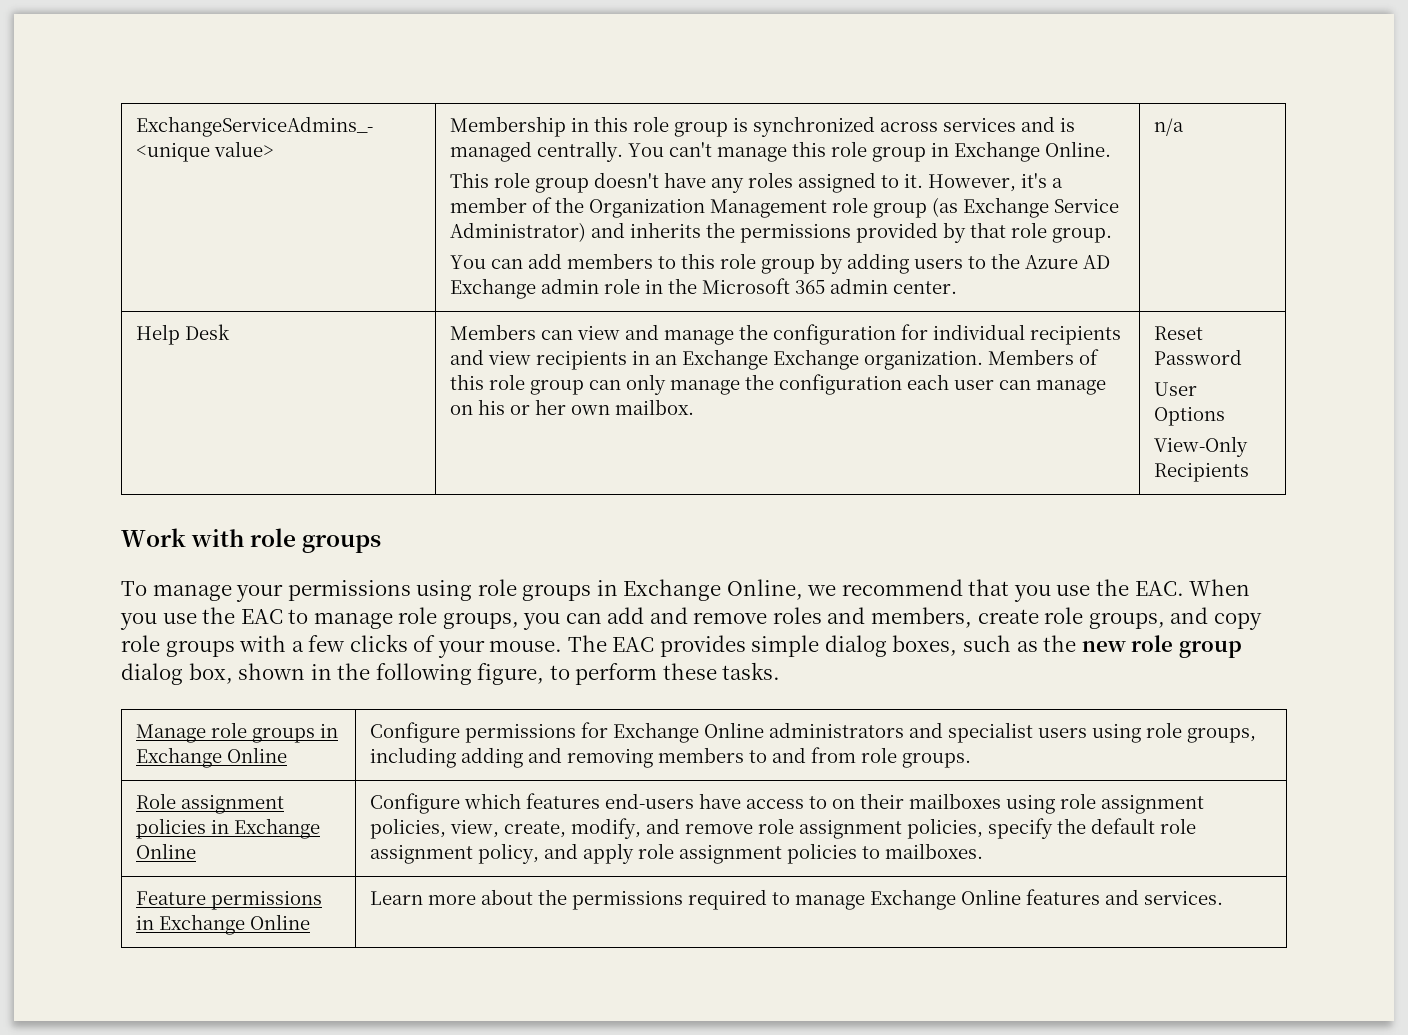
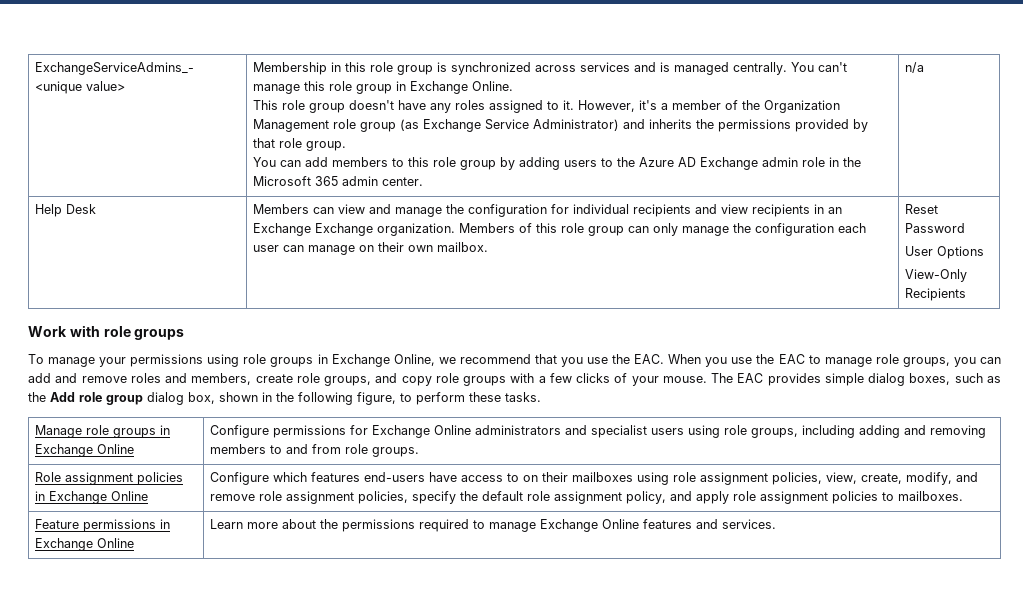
[477,399,566,415] his or her -> [378,242,405,252] their
[1081,641,1126,652] new -> [50,392,75,402] Add

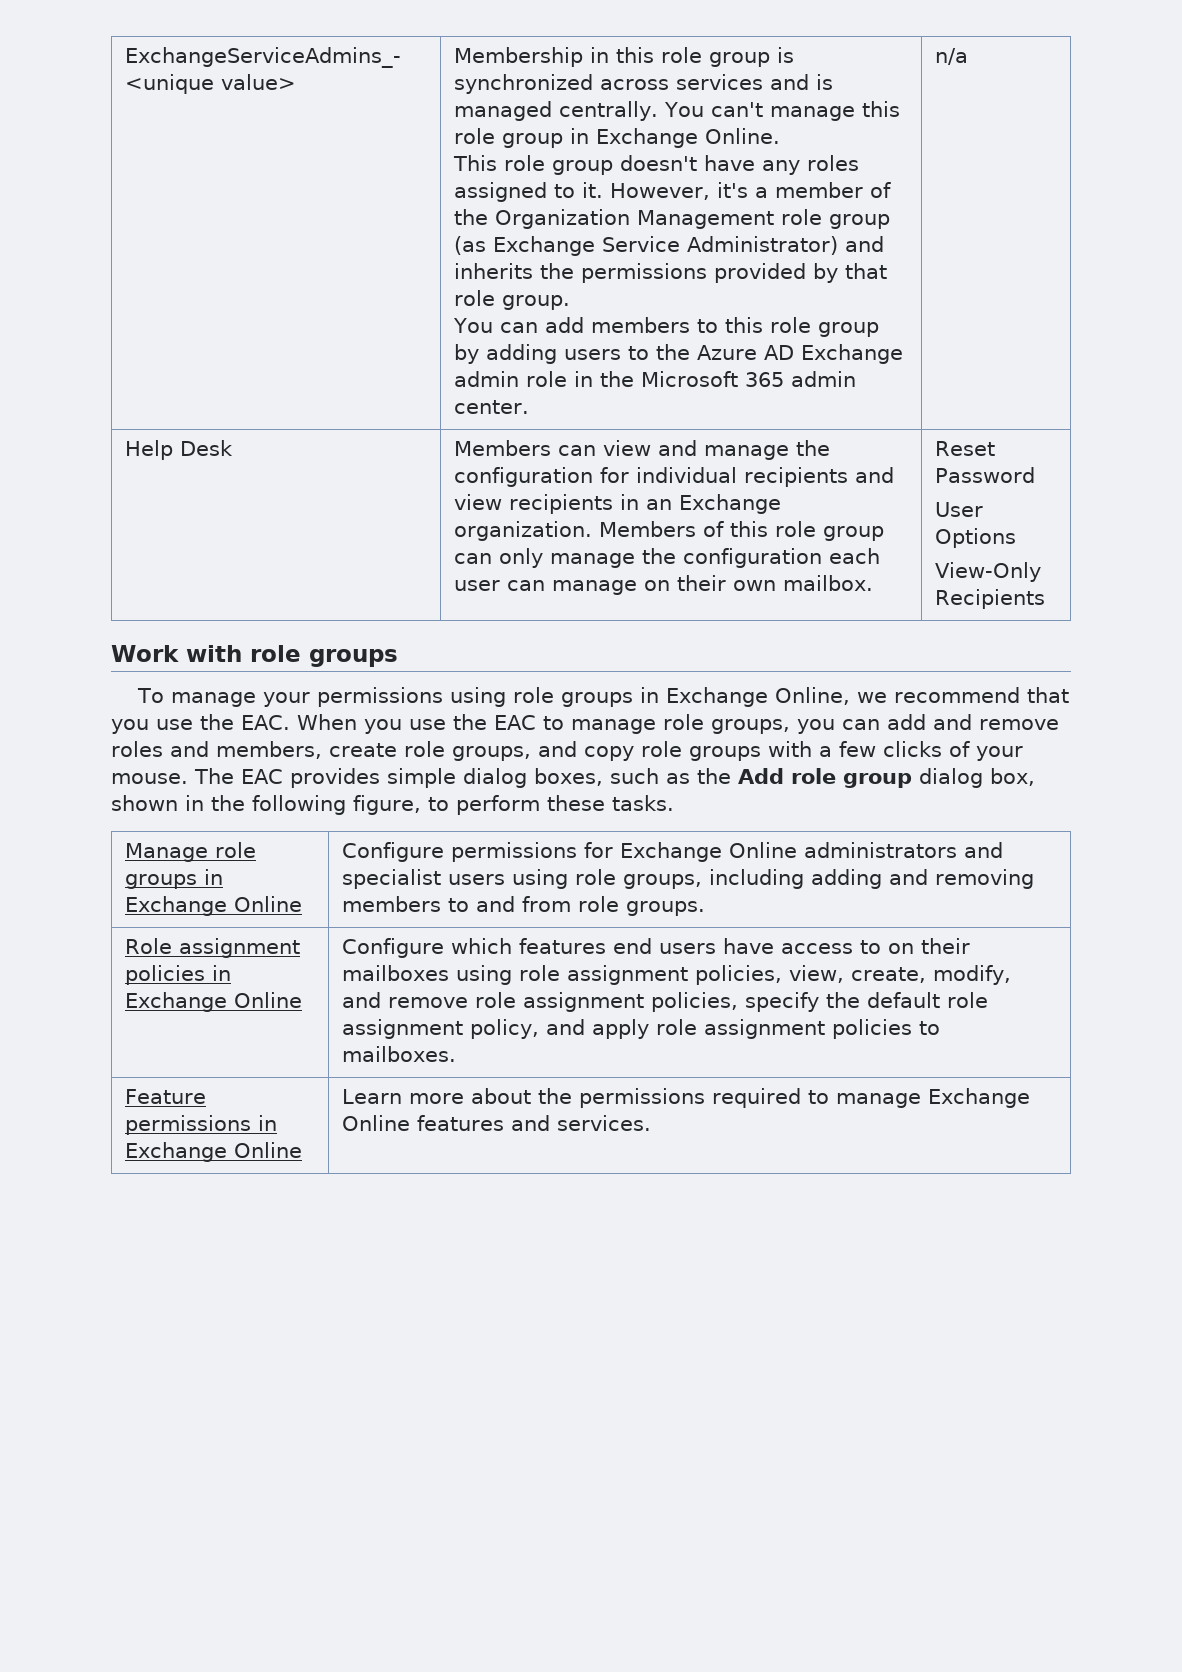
[315,223,374,236] Exchange -> (782, 504) none
[364,472,426,482] end-users -> [613,938,717,954] end users

